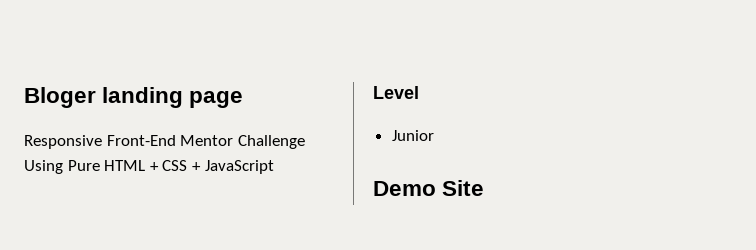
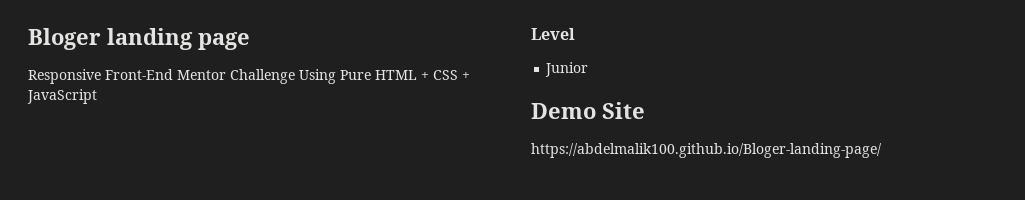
(485, 188) none -> [531,143,882,158] // https://abdelmalik100.github.io/Bloger-landing-page/

